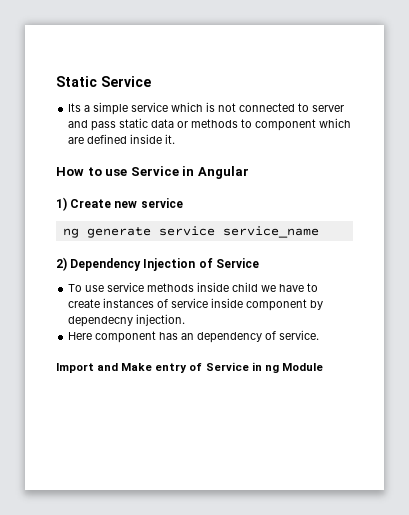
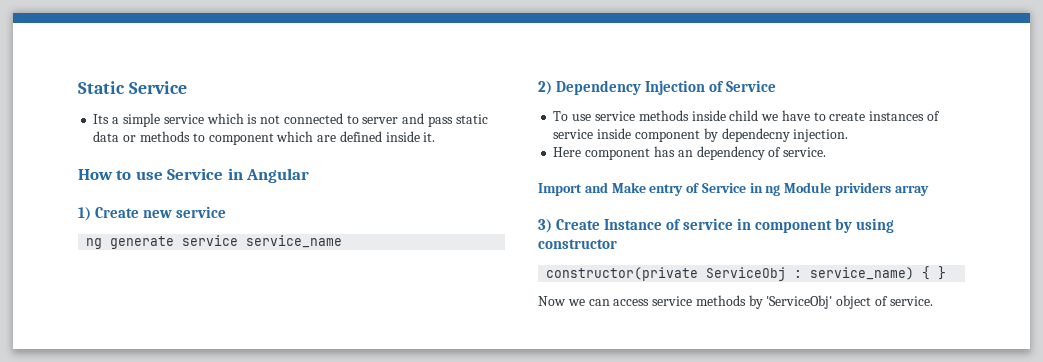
(323, 367) none -> [835,182,929,196] [538,218,895,233] [538,239,617,249] [546,266,947,281] [538,295,933,309] prividers array // 3) Create Instance of service in component by using constructor // constructor(private ServiceObj : service_name) { } // Now we can access service methods by 'ServiceObj' object of service.

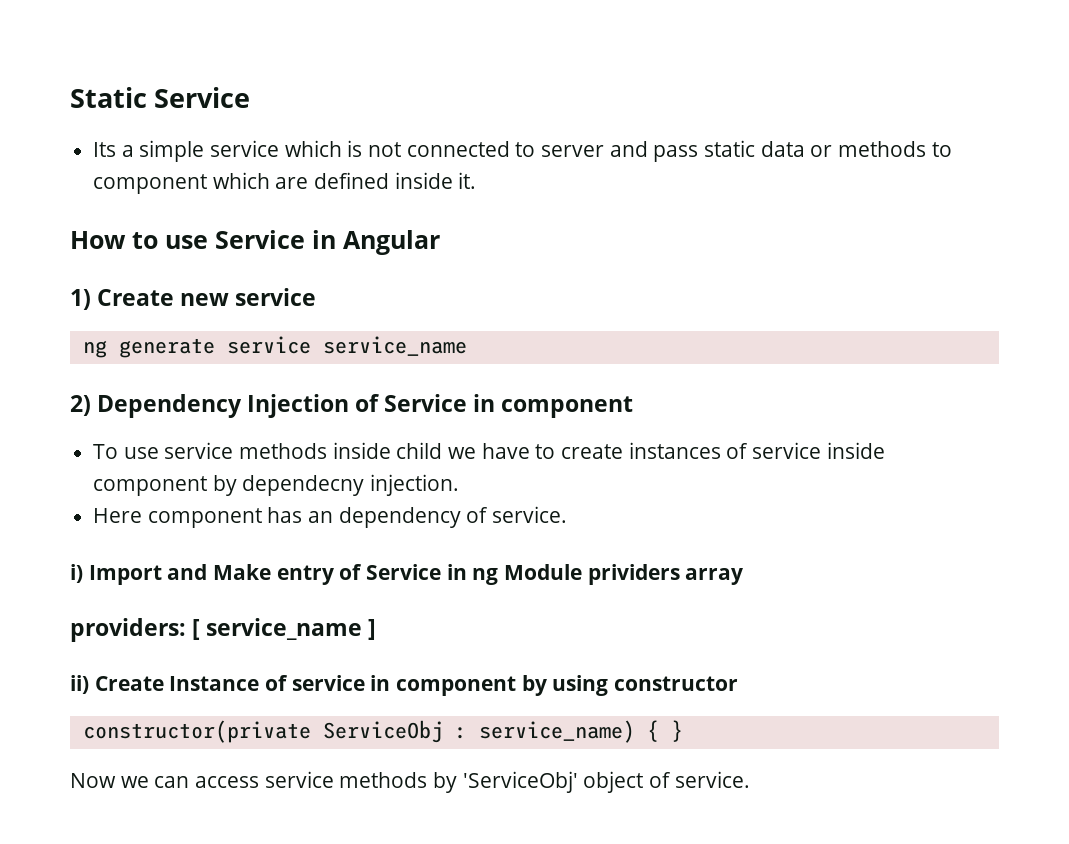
(777, 86) none -> [473,394,634,418] in component
(827, 152) none -> [70,564,83,583] i)
[538,219,552,233] 3) -> [70,618,377,642] [70,675,89,694] providers: [ service_name ] // ii)

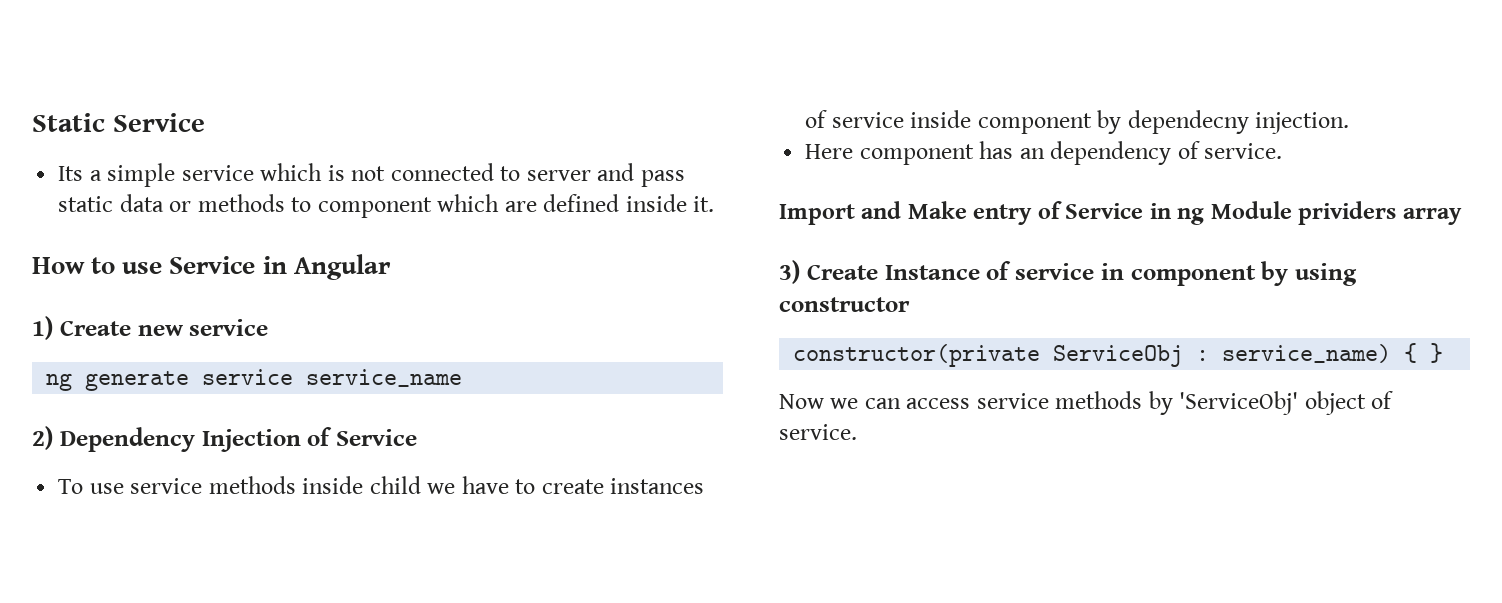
[473,394,634,418] in component -> (417, 437) none
[70,564,83,583] i) -> (1283, 151) none
[70,618,377,642] [70,675,89,694] providers: [ service_name ] // ii) -> [779,260,800,284] 3)

